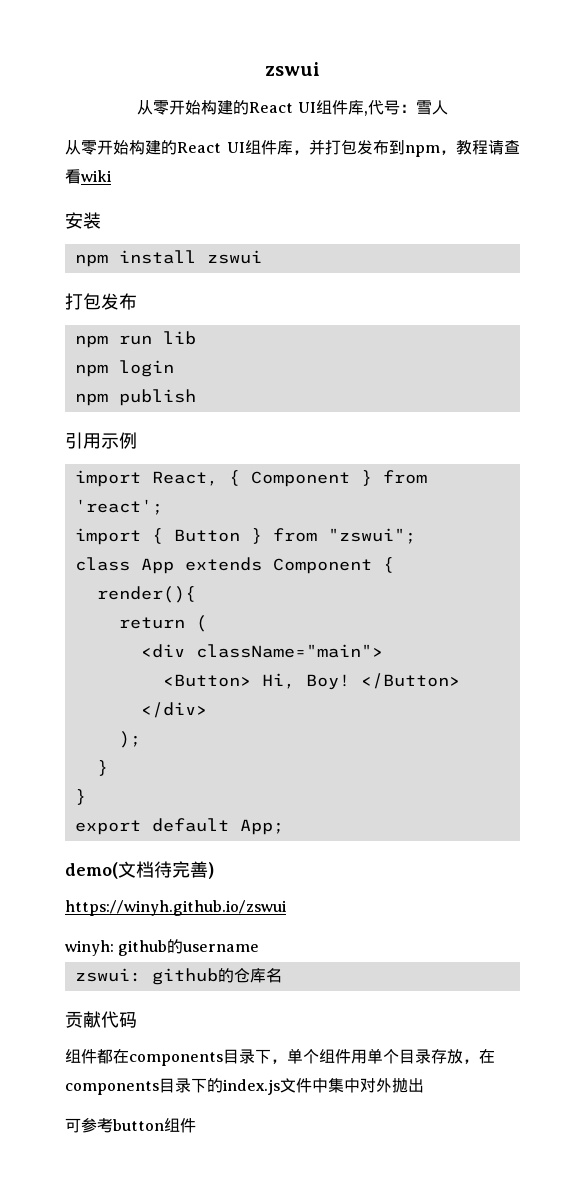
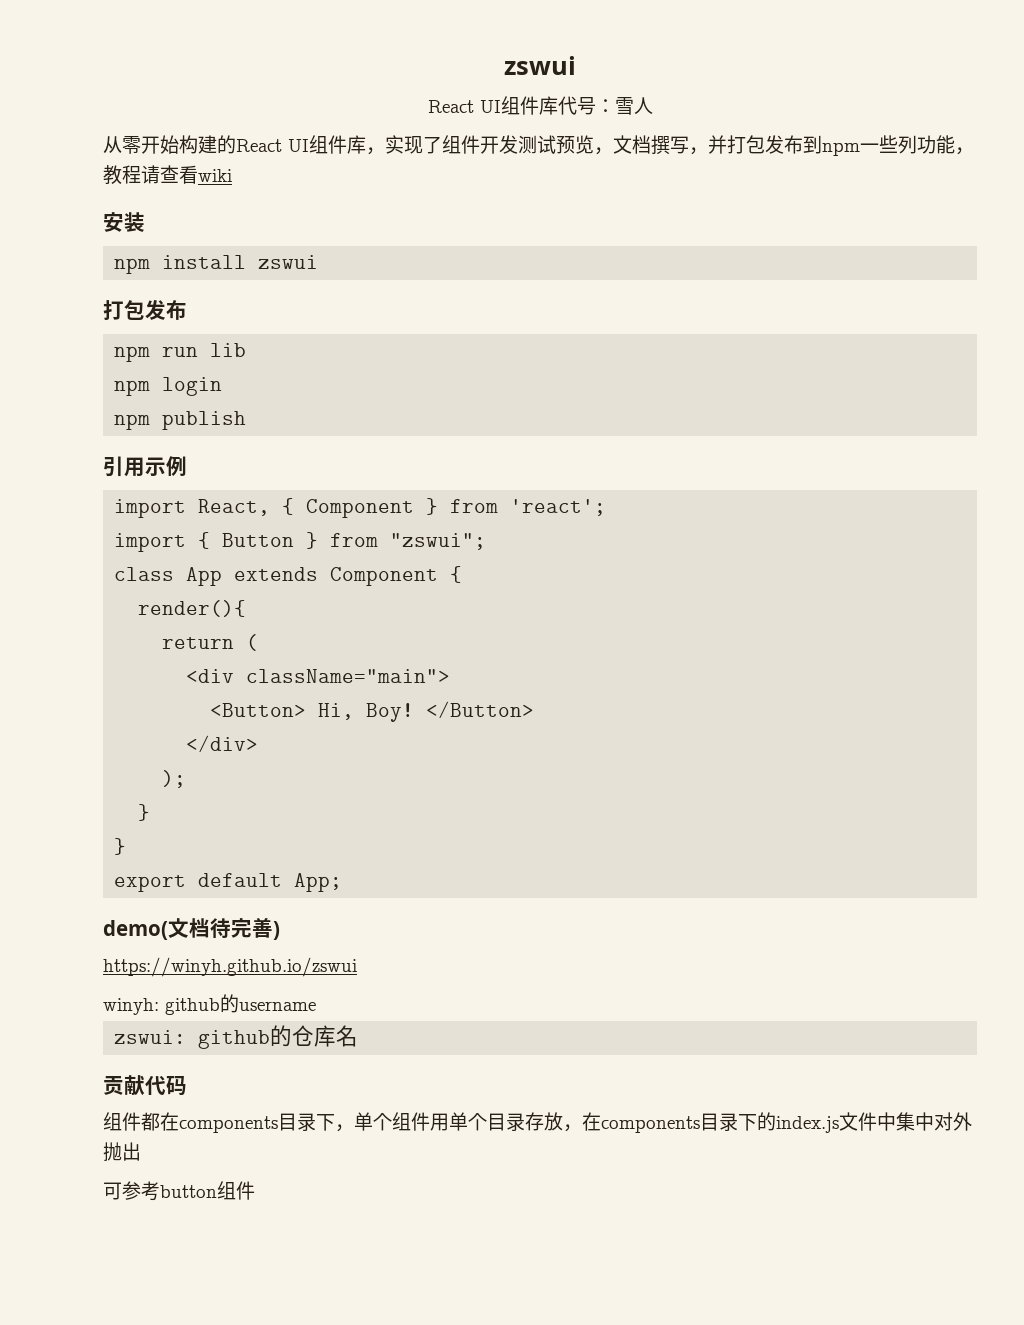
[265,62,320,76] [137,100,368,116] zswui // 从零开始构建的React UI组件库, -> [504,56,576,75] [427,96,558,115] zswui // React UI组件库
(309, 152) none -> [385,135,708,155] 实现了组件开发测试预览，文档撰写，
(440, 151) none -> [860,135,955,154] 一些列功能

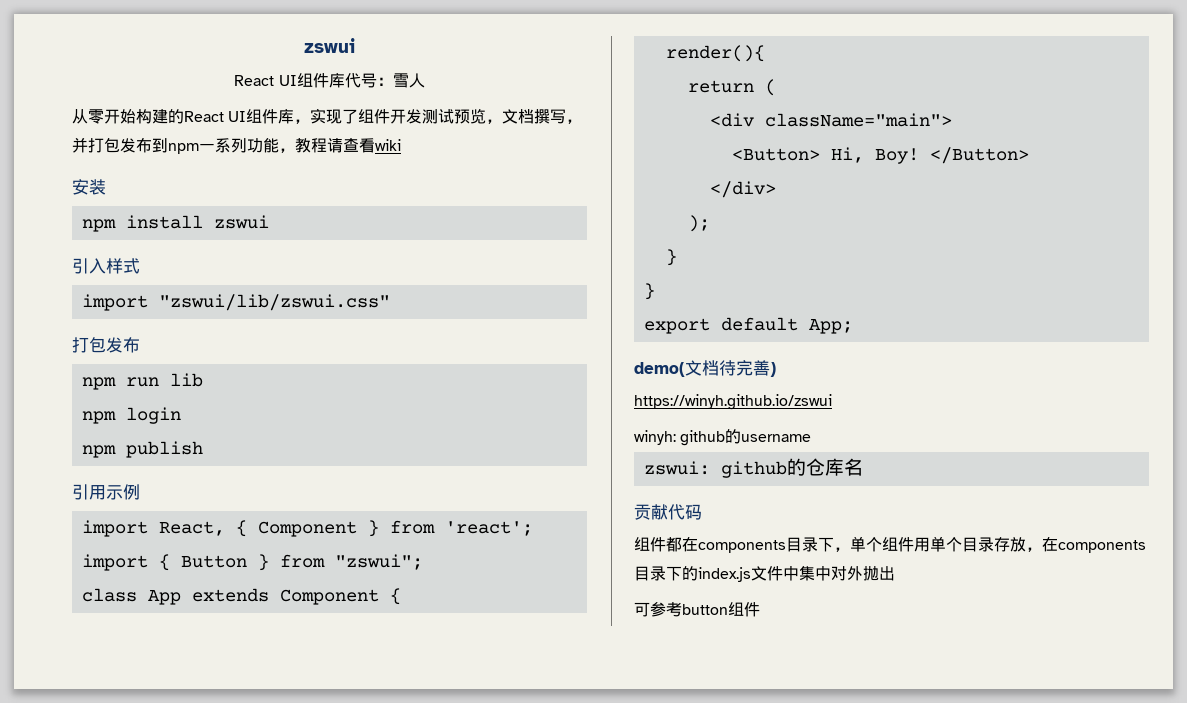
[879,135,898,153] 些 -> [215,138,231,153] 系
(319, 262) none -> [72,258,140,274] [81,294,390,311] // 引入样式 // import "zswui/lib/zswui.css"

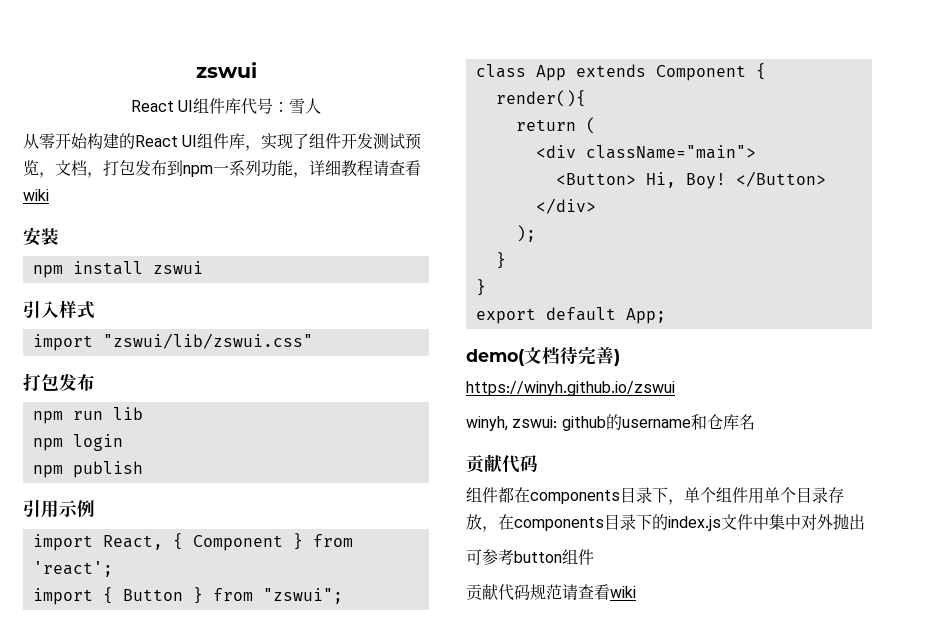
[534,109,583,124] [72,137,88,153] 撰写，并 -> [87,172,103,178] ，
(295, 150) none -> [309,160,341,176] 详细
[634,430,676,445] winyh: -> [466,416,558,431] winyh, zswui:
[643,458,806,478] // zswui: github的 -> [690,414,707,430] 和
(760, 609) none -> [466,584,636,601] // 贡献代码规范请查看wiki

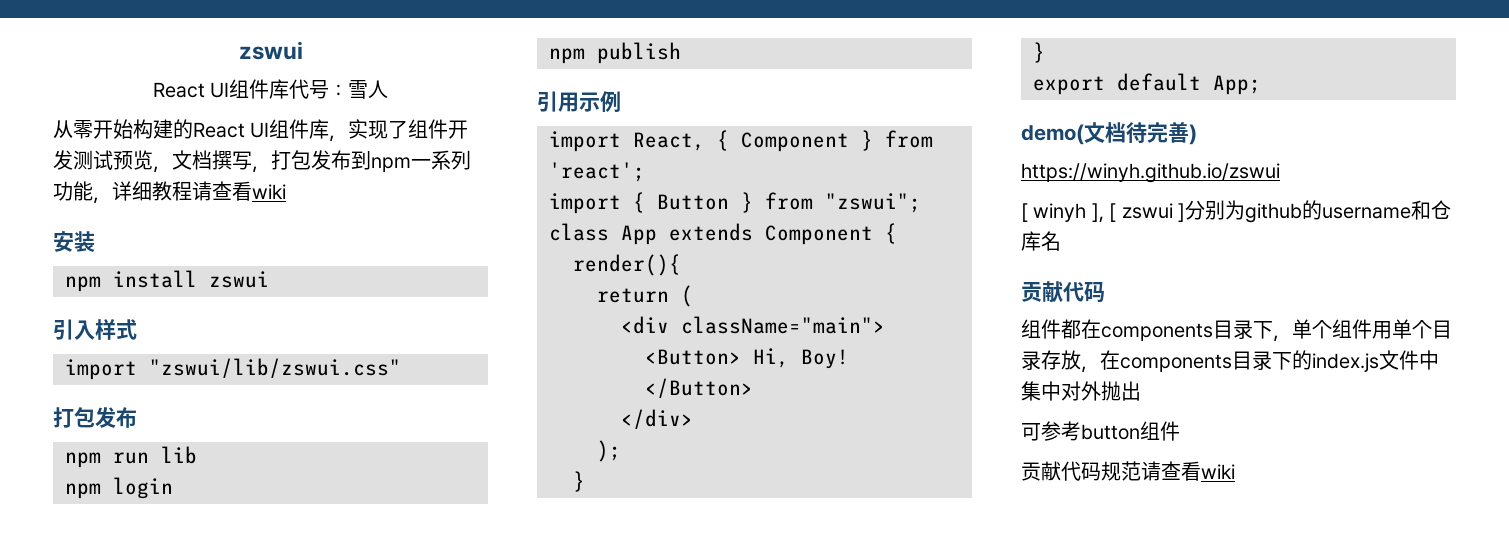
(87, 168) none -> [212,150,252,170] 撰写
[466,416,558,431] winyh, zswui: -> [1021,200,1245,223] [ winyh ], [ zswui ]分别为

